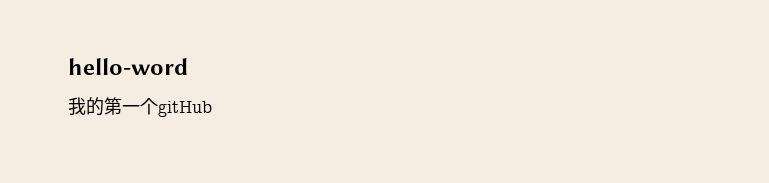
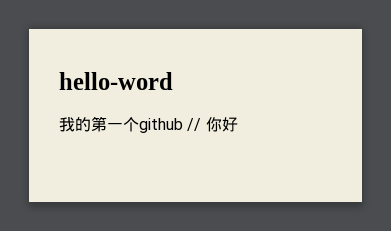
[158,101,212,117] gitHub -> [139,117,238,133] github // 你好

